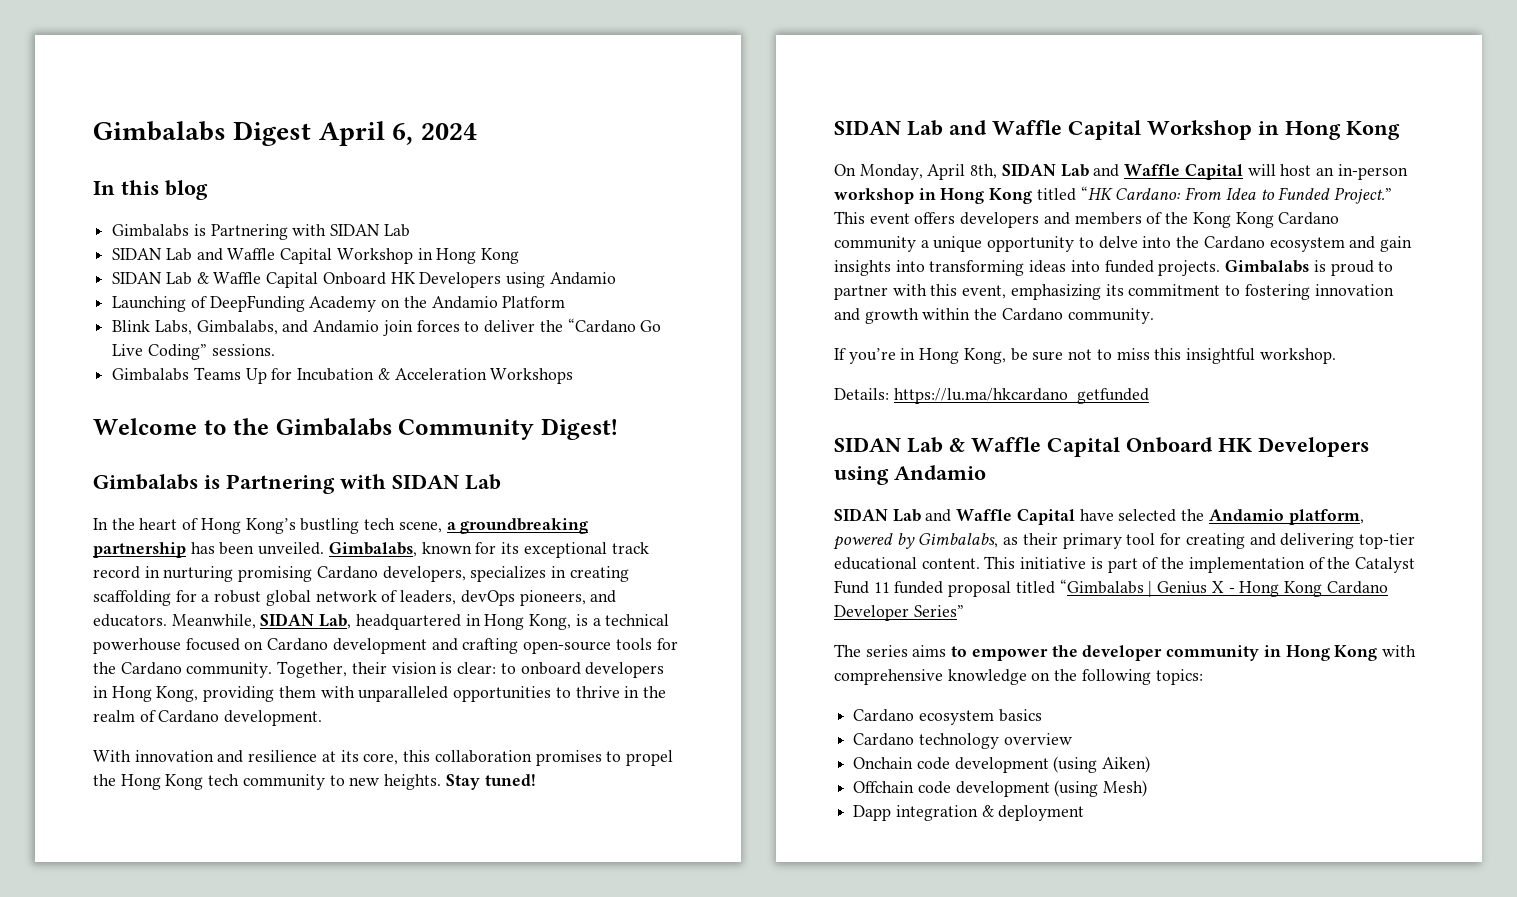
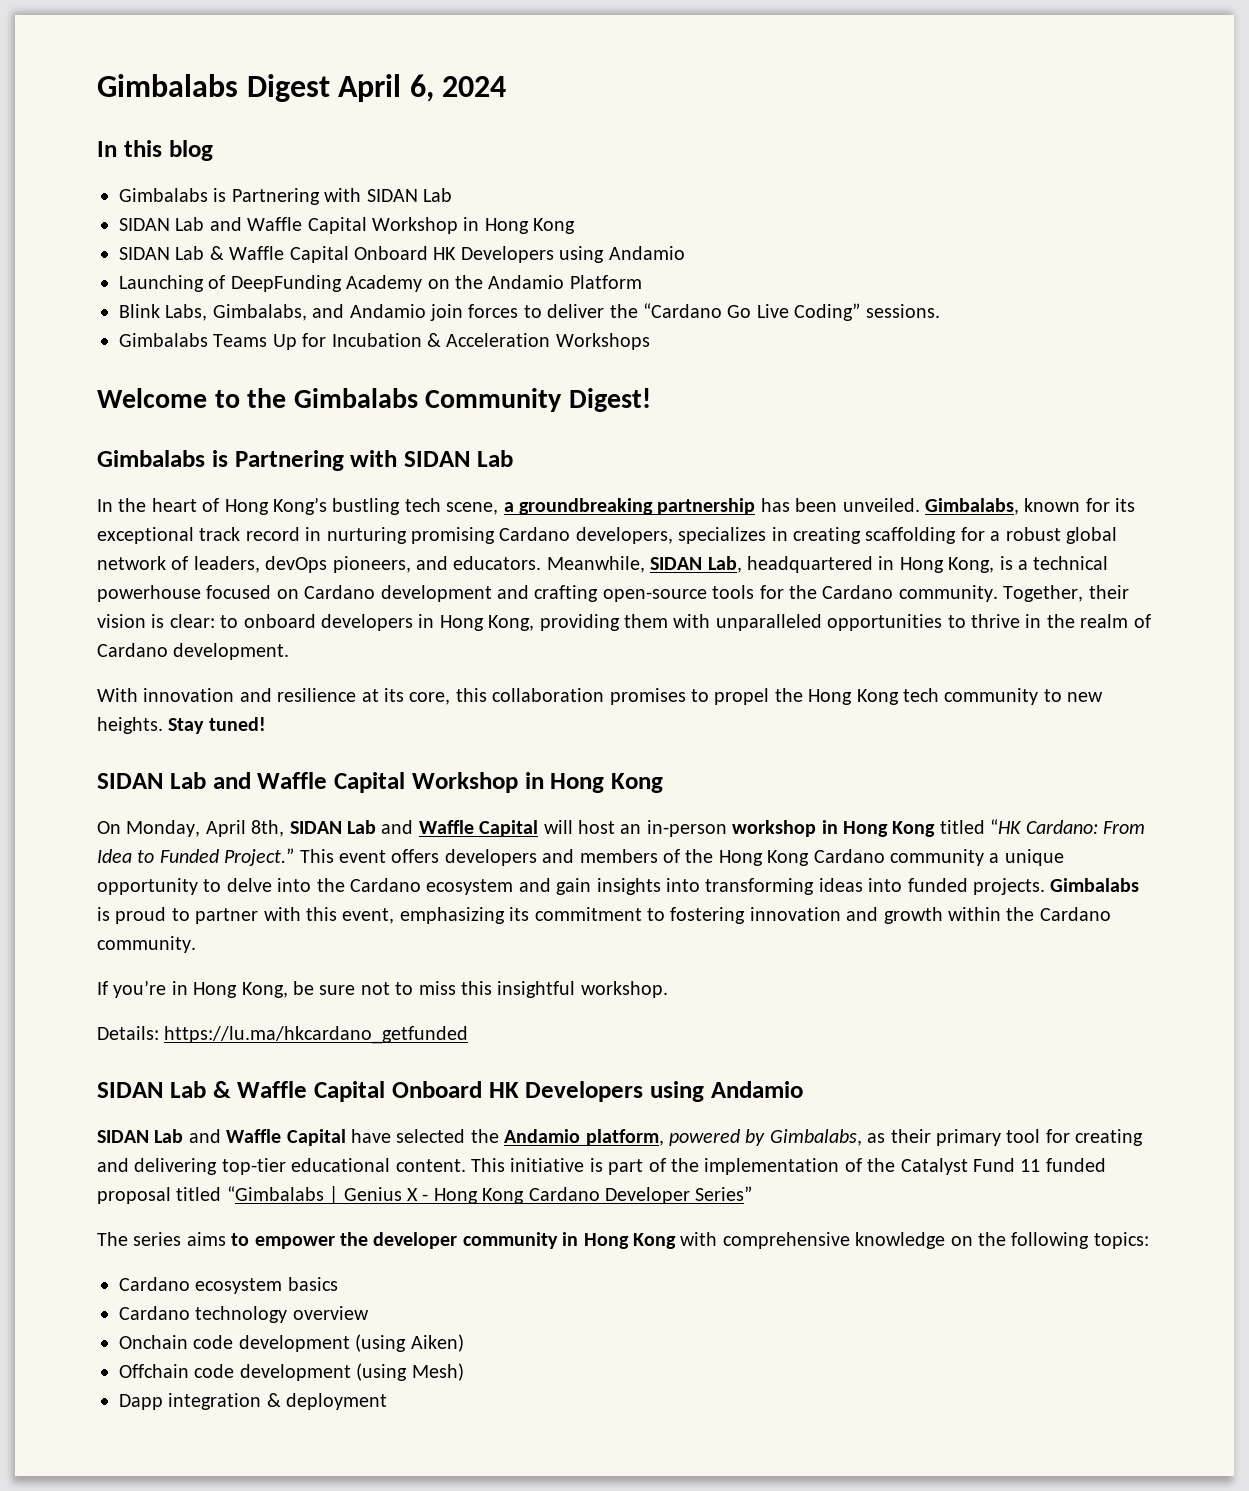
[1192,212,1231,228] Kong -> [718,850,763,866] Hong

